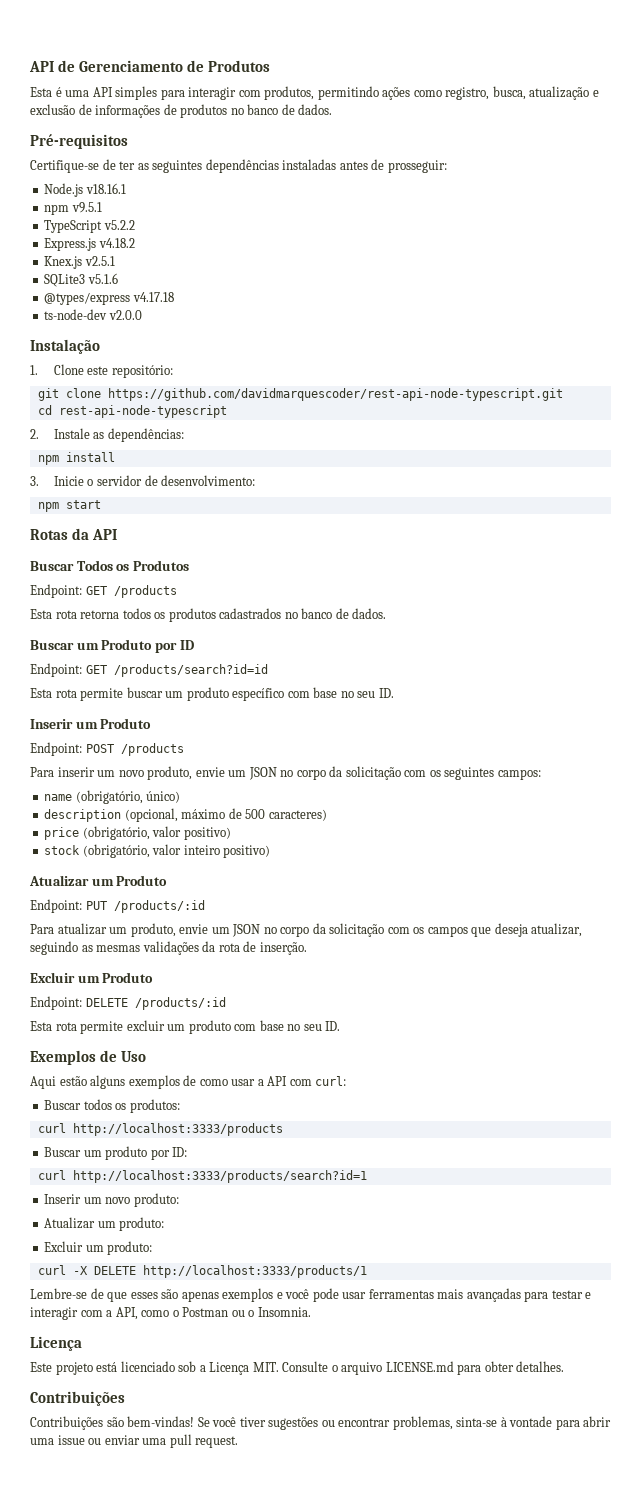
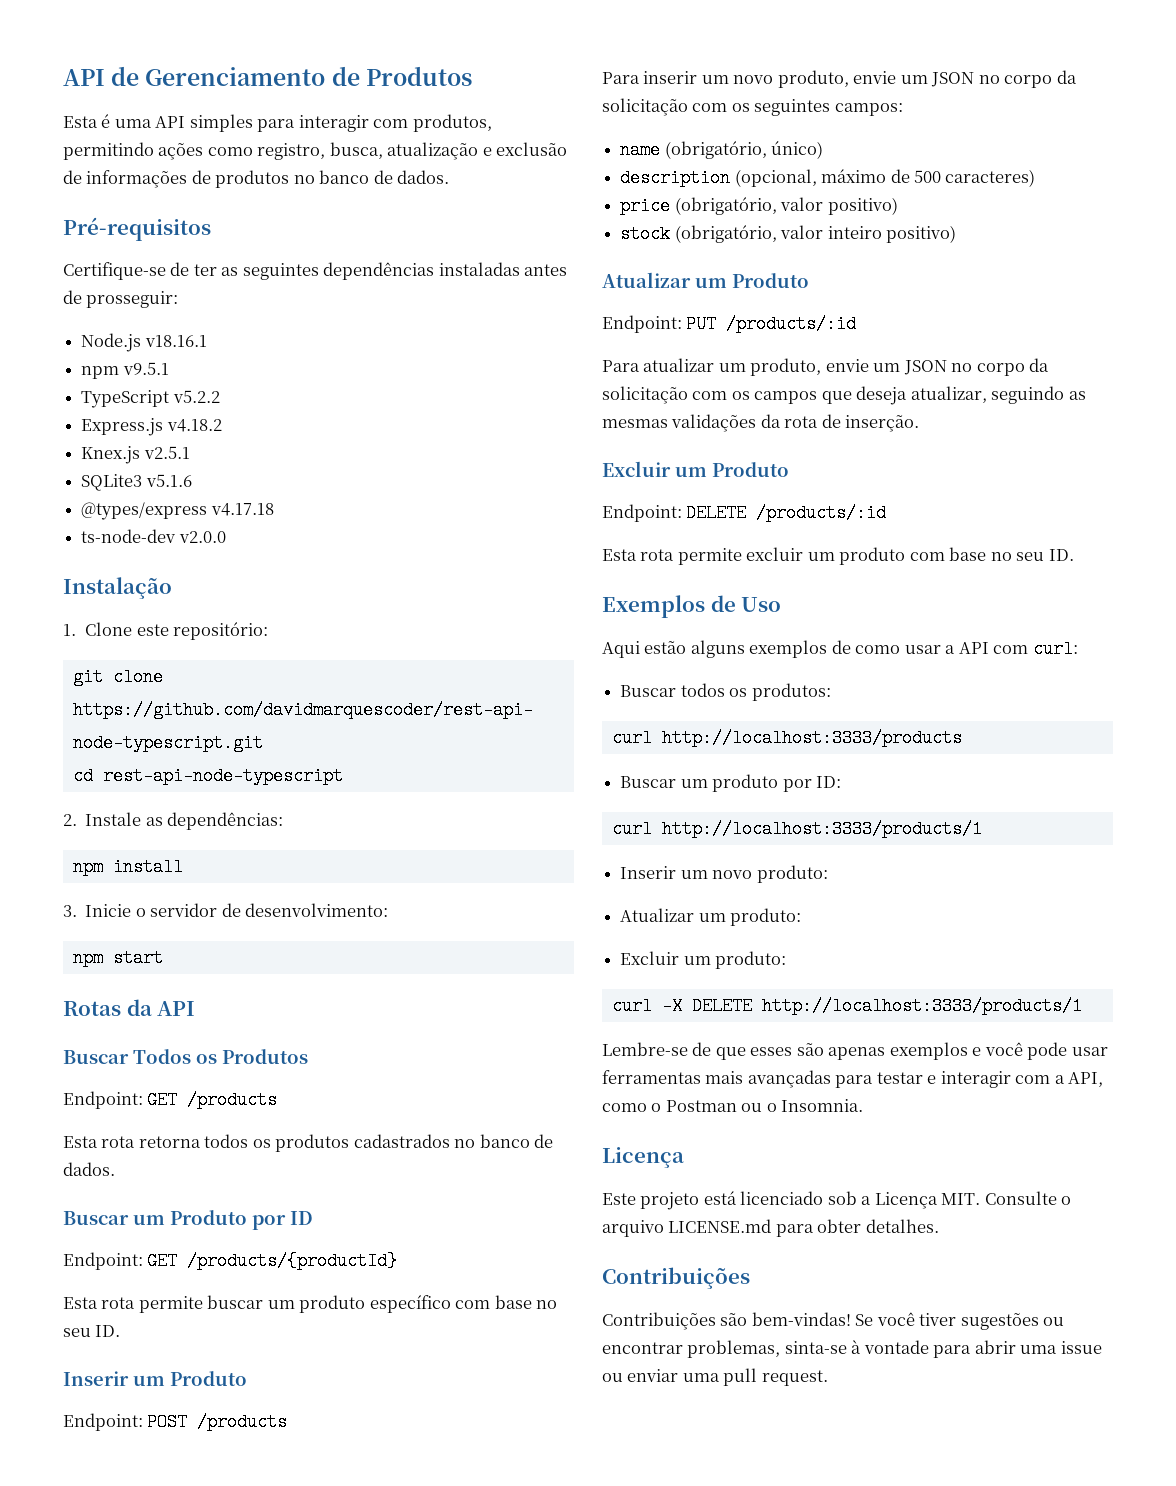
[113,664,268,677] /products/search?id=id -> [187,1252,398,1270] /products/{productId}
[72,1170,367,1183] http://localhost:3333/products/search?id=1 -> [661,820,982,838] http://localhost:3333/products/1

